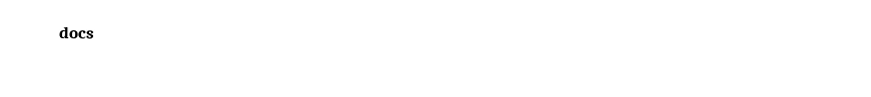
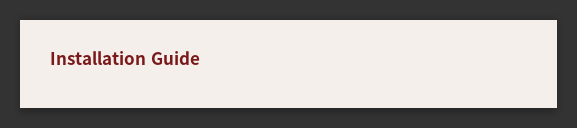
[59,26,95,39] docs -> [50,51,200,65] Installation Guide

